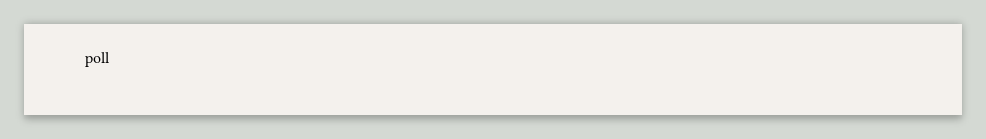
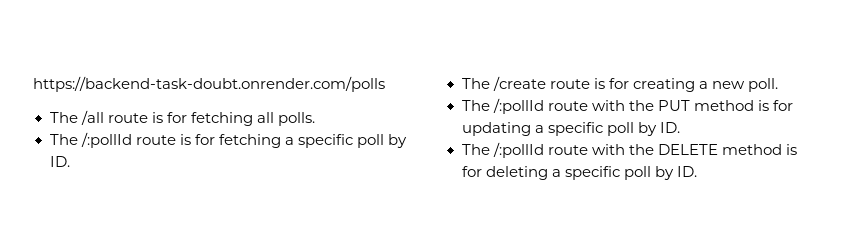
[85,52,110,67] poll -> [33,76,385,92] [49,110,315,126] [49,132,407,148] [49,156,70,167] [461,76,778,92] [461,98,793,114] [461,122,680,136] [461,142,797,158] [461,166,697,180] https://backend-task-doubt.onrender.com/polls // The /all route is for fetching all polls. // The /:pollId route is for fetching a specific poll by ID. // The /create route is for creating a new poll. // The /:pollId route with the PUT method is for updating a specific poll by ID. // The /:pollId route with the DELETE method is for deleting a specific poll by ID.

